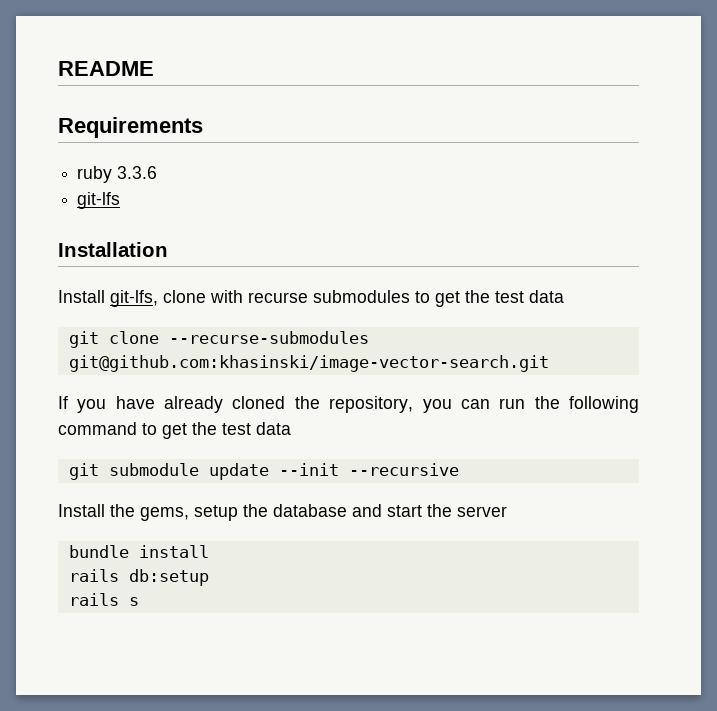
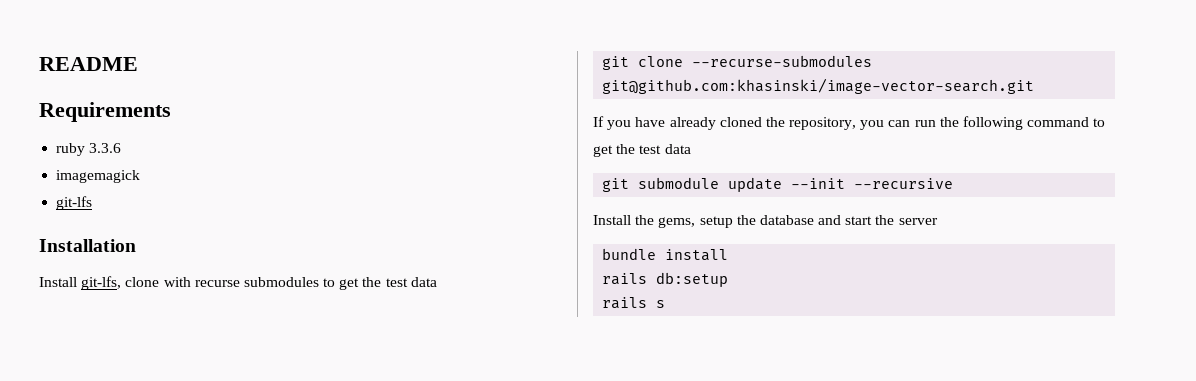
(158, 172) none -> [56,170,141,183] // imagemagick

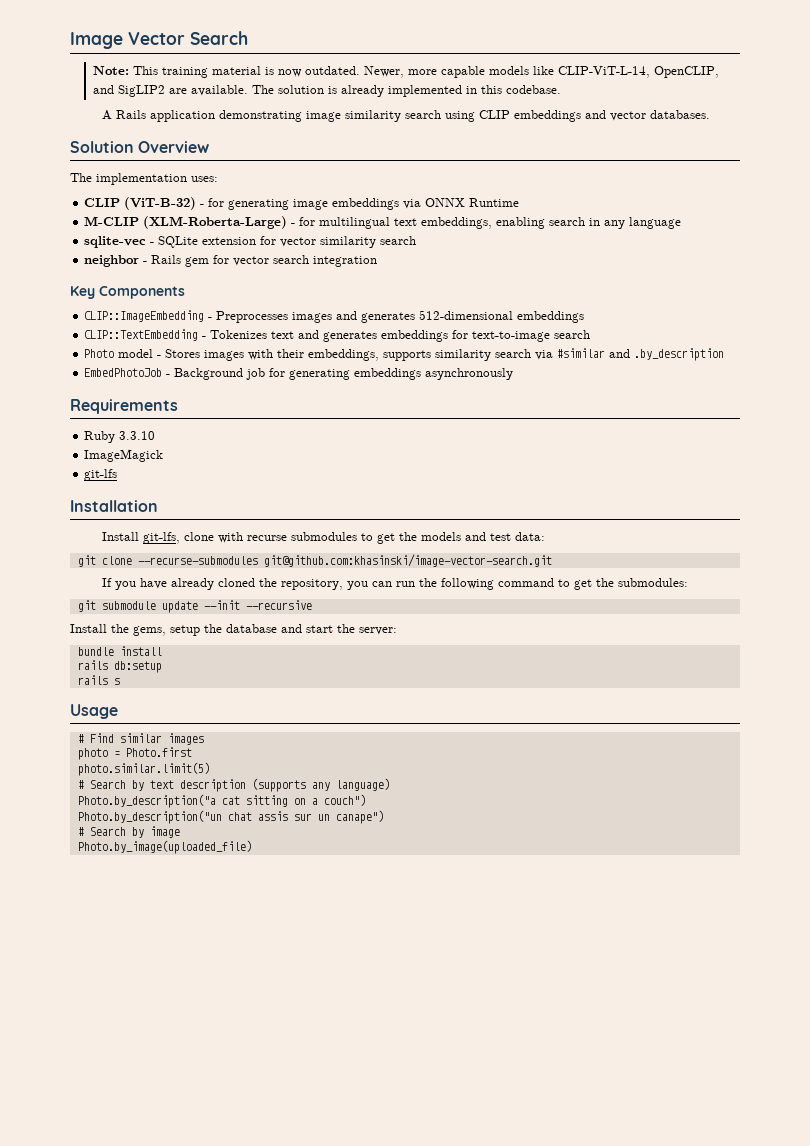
[39,57,138,71] [39,102,171,122] [56,143,122,156] [56,170,141,183] README // Requirements // ruby 3.3.6 // imagemagick -> [70,31,248,49] [92,66,719,78] [92,85,561,97] [102,110,711,122] [70,141,210,153] [70,173,218,185] [84,197,520,210] [84,216,682,229] [84,236,417,248] [84,255,378,267] [70,286,185,299] [84,310,585,323] [84,329,591,342] [84,348,725,361] [84,368,514,380] [70,399,178,414] [84,431,156,443] [84,449,164,462] Image Vector Search // Note: This training material is now outdated. Newer, more capable models like CLIP-ViT-L-14, OpenCLIP, and SigLIP2 are available. The solution is already implemented in this codebase. // A Rails application demonstrating image similarity search using CLIP embeddings and vector databases. // Solution Overview // The implementation uses: // CLIP (ViT-B-32) - for generating image embeddings via ONNX Runtime // M-CLIP (XLM-Roberta-Large) - for multilingual text embeddings, enabling search in any language // sqlite-vec - SQLite extension for vector similarity search // neighbor - Rails gem for vector search integration // Key Components // CLIP::ImageEmbedding - Preprocesses images and generates 512-dimensional embeddings // CLIP::TextEmbedding - Tokenizes text and generates embeddings for text-to-image search // Photo model - Stores images with their embeddings, supports similarity search via #similar and .by_description // EmbedPhotoJob - Background job for generating embeddings asynchronously // Requirements // Ruby 3.3.10 // ImageMagick
[385,277,437,287] test data -> [421,532,546,541] models and test data:
[639,144,691,154] test data -> [618,578,689,587] submodules:
[898,218,938,225] server -> [359,627,397,635] server:
(666, 304) none -> [70,704,118,719] [77,733,204,745] [77,747,192,760] [77,762,210,776] [77,778,390,792] [77,794,366,808] [77,810,384,824] [77,826,180,838] [77,840,252,854] // Usage // # Find similar images // photo = Photo.first // photo.similar.limit(5) // # Search by text description (supports any language) // Photo.by_description("a cat sitting on a couch") // Photo.by_description("un chat assis sur un canape") // # Search by image // Photo.by_image(uploaded_file)

